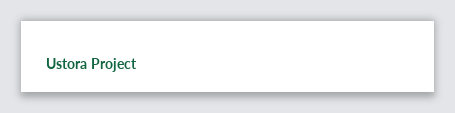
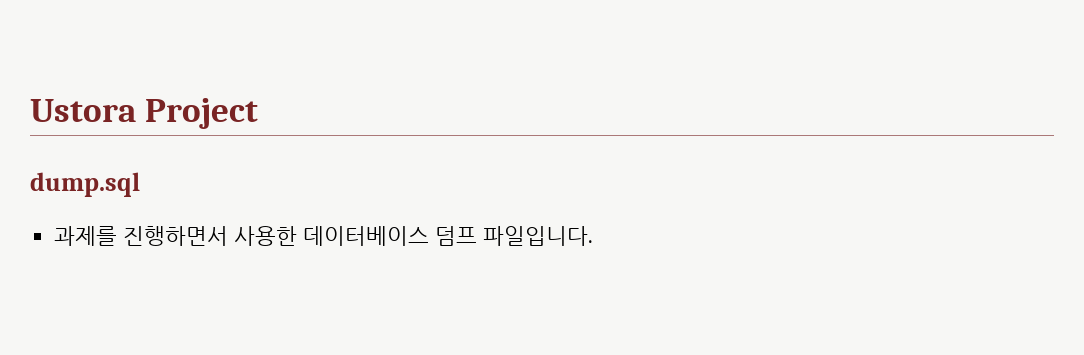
(137, 65) none -> [30,172,140,197] [54,226,593,246] // dump.sql // 과제를 진행하면서 사용한 데이터베이스 덤프 파일입니다.

